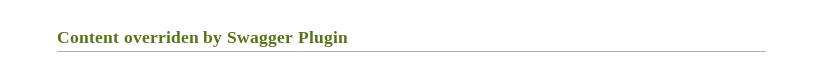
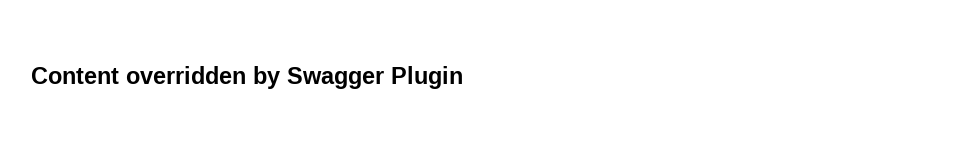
[123,31,199,43] overriden -> [126,66,246,84] overridden

